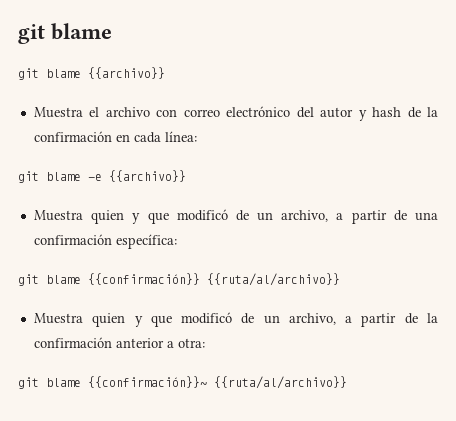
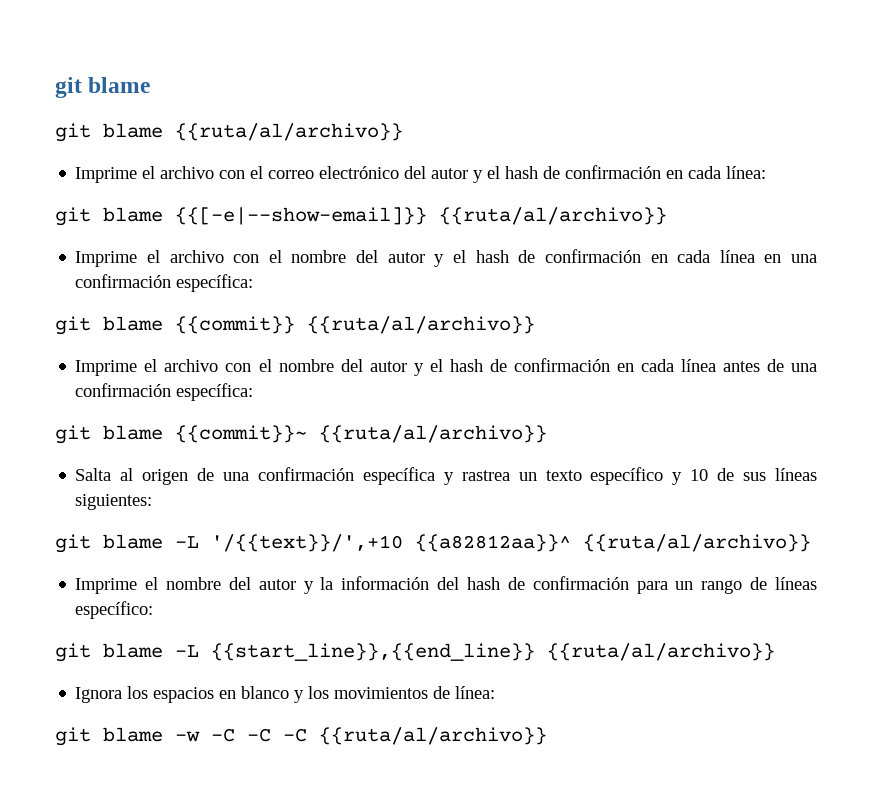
[88,67,165,79] [33,107,178,118] {{archivo}} // Muestra el archivo con -> [175,123,403,141] [75,166,264,183] {{ruta/al/archivo}} // Imprime el archivo con el
[372,107,438,118] hash de la -> [487,166,561,179] el hash de
[88,170,186,182] [33,209,387,224] -e {{archivo}} // Muestra quien y que modificó de un archivo, a partir -> [175,207,667,225] [75,249,817,267] [75,274,254,292] [55,316,535,335] [75,358,760,376] {{[-e|--show-email]}} {{ruta/al/archivo}} // Imprime el archivo con el nombre del autor y el hash de confirmación en cada línea en una confirmación específica: // git blame {{commit}} {{ruta/al/archivo}} // Imprime el archivo con el nombre del autor y el hash de confirmación en cada línea antes
[88,273,340,286] [33,312,438,327] [33,337,205,348] [18,376,207,389] {{confirmación}} {{ruta/al/archivo}} // Muestra quien y que modificó de un archivo, a partir de la confirmación anterior a otra: // git blame {{confirmación}}~ -> [175,425,547,443] [75,467,817,485] [75,494,153,510] [55,534,811,553] [75,576,817,594] [75,601,154,619] [55,643,775,662] [75,686,496,703] [55,727,307,746] {{commit}}~ {{ruta/al/archivo}} // Salta al origen de una confirmación específica y rastrea un texto específico y 10 de sus líneas siguientes: // git blame -L '/{{text}}/',+10 {{a82812aa}}^ {{ruta/al/archivo}} // Imprime el nombre del autor y la información del hash de confirmación para un rango de líneas específico: // git blame -L {{start_line}},{{end_line}} {{ruta/al/archivo}} // Ignora los espacios en blanco y los movimientos de línea: // git blame -w -C -C -C

